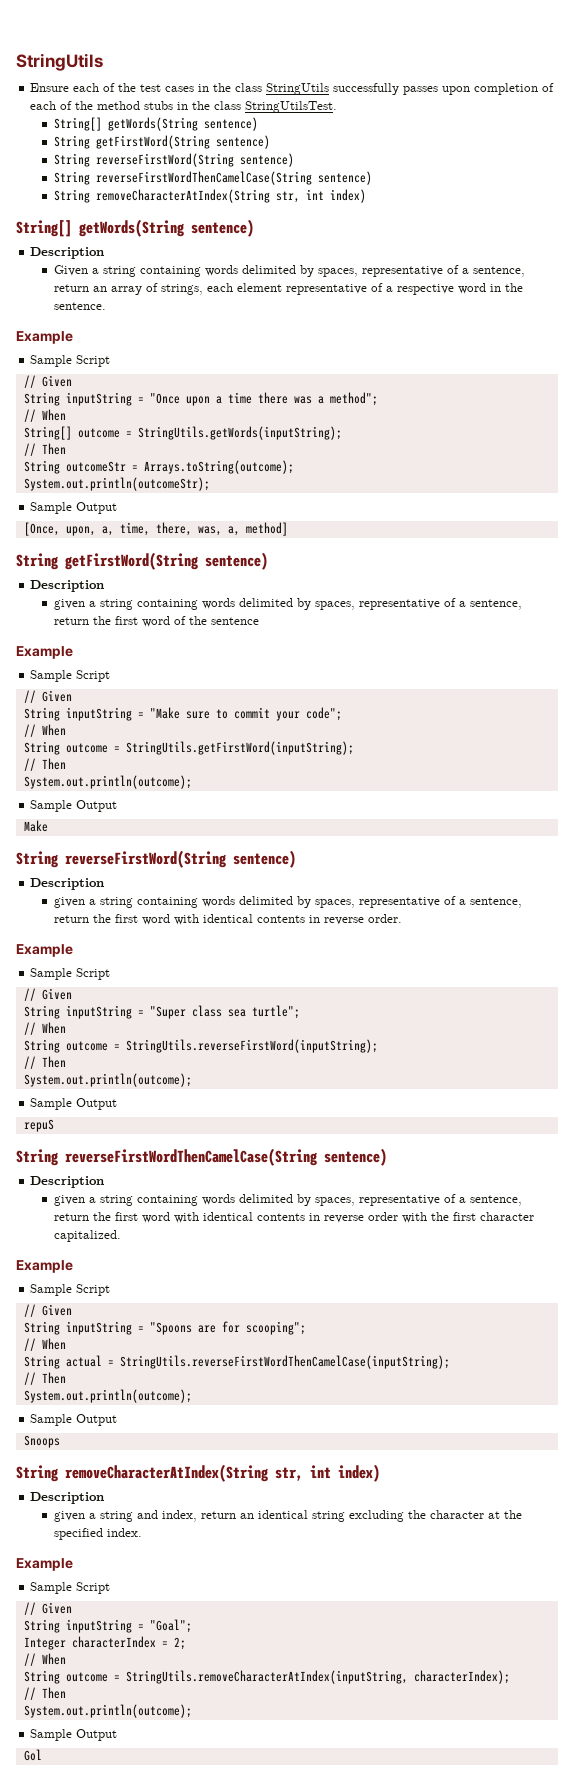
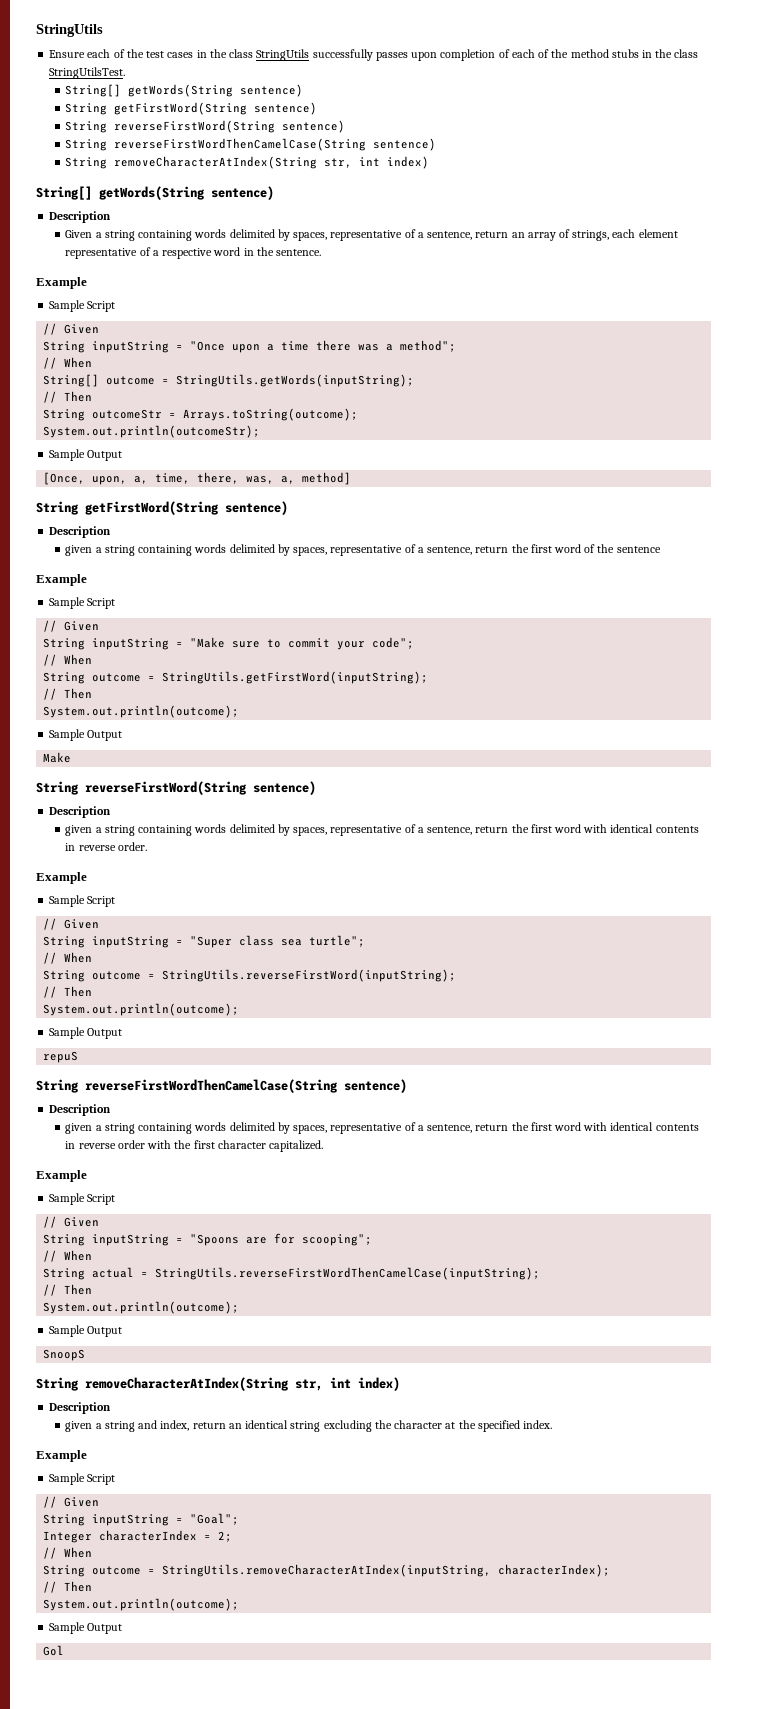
[23,1435,60,1448] Snoops -> [43,1349,86,1361] SnoopS

